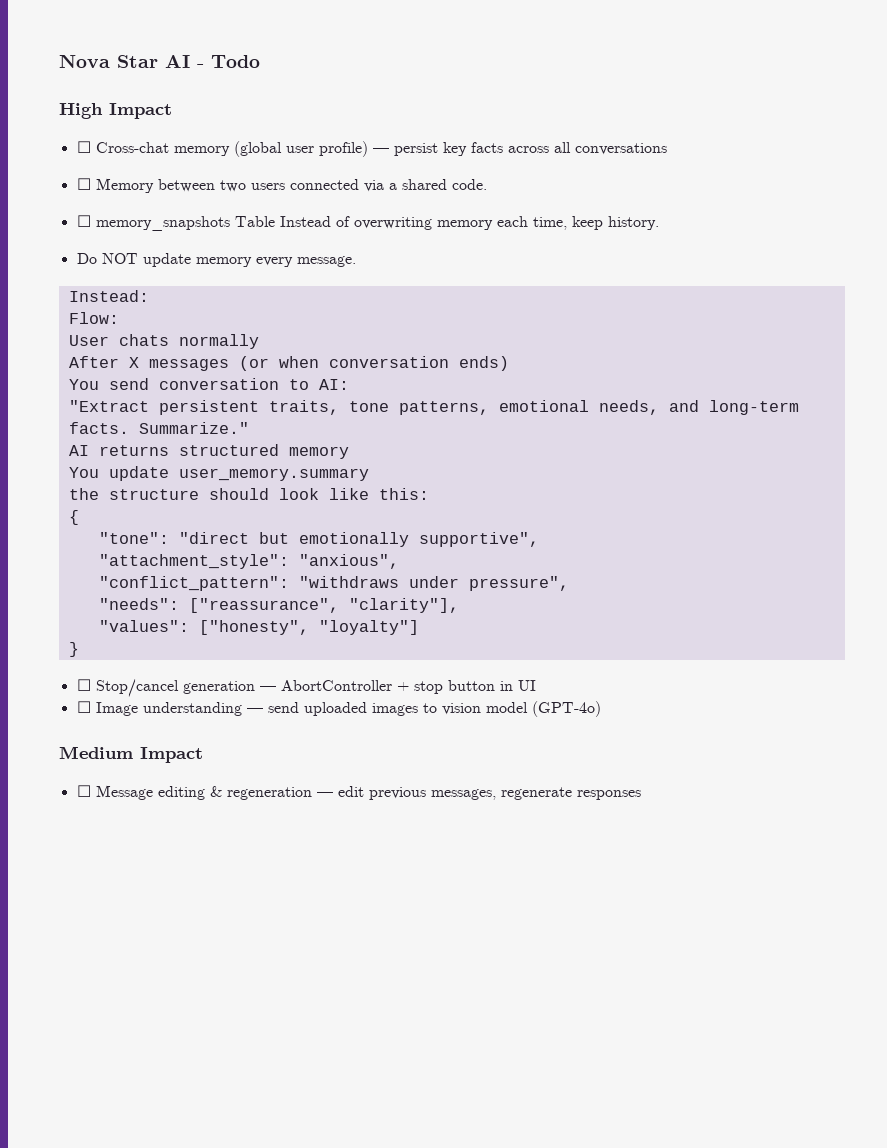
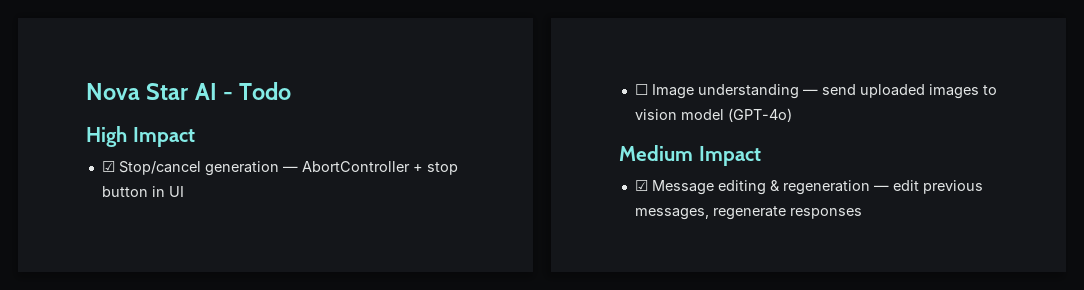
[76,141,667,157] [76,178,487,193] [76,215,659,231] [76,253,356,267] [68,290,149,302] [68,312,119,324] [68,334,259,349] [68,356,509,371] [68,378,349,390] [68,400,799,415] [68,422,249,434] [68,444,349,459] [68,466,369,481] [68,488,429,500] [68,510,79,525] [98,532,539,547] [98,554,399,569] [98,576,569,591] [98,598,459,613] [98,620,419,635] [68,642,79,657] [76,679,91,691] ☐ Cross-chat memory (global user profile) — persist key facts across all conversations // ☐ Memory between two users connected via a shared code. // ☐ memory_snapshots Table Instead of overwriting memory each time, keep history. // Do NOT update memory every message. // Instead: // Flow: // User chats normally // After X messages (or when conversation ends) // You send conversation to AI: // "Extract persistent traits, tone patterns, emotional needs, and long-term facts. Summarize." // AI returns structured memory // You update user_memory.summary // the structure should look like this: // { // "tone": "direct but emotionally supportive", // "attachment_style": "anxious", // "conflict_pattern": "withdraws under pressure", // "needs": ["reassurance", "clarity"], // "values": ["honesty", "loyalty"] // } // ☐ -> [101,161,115,172] ☑
[76,785,91,797] ☐ -> [634,180,648,191] ☑

